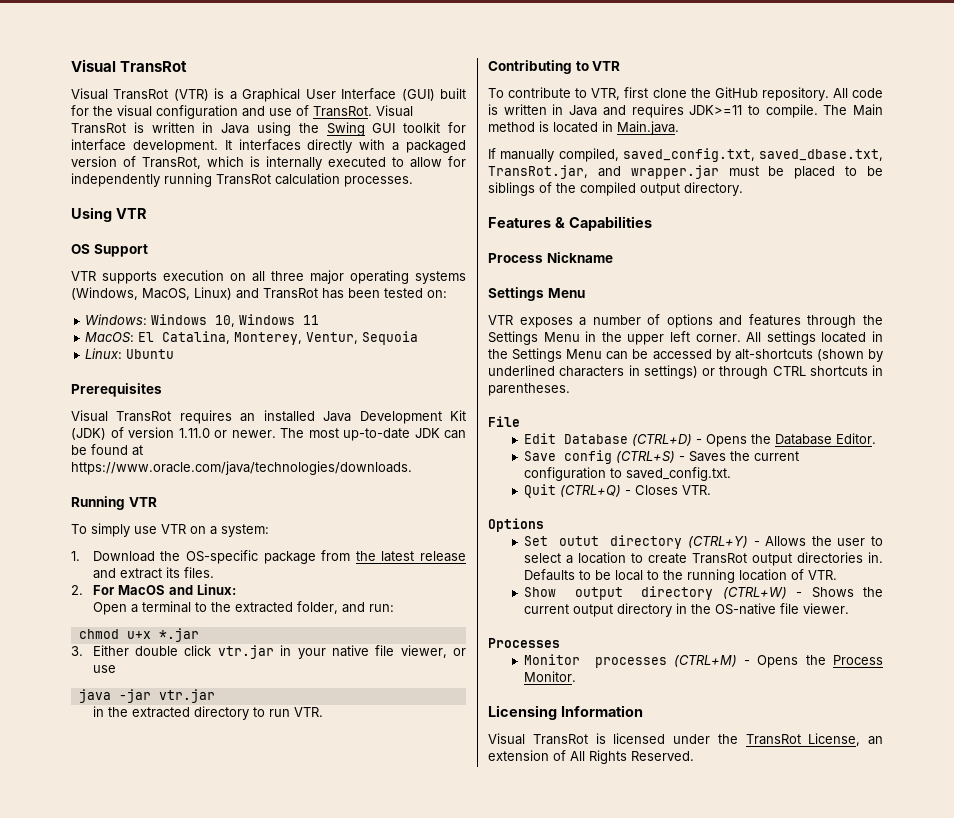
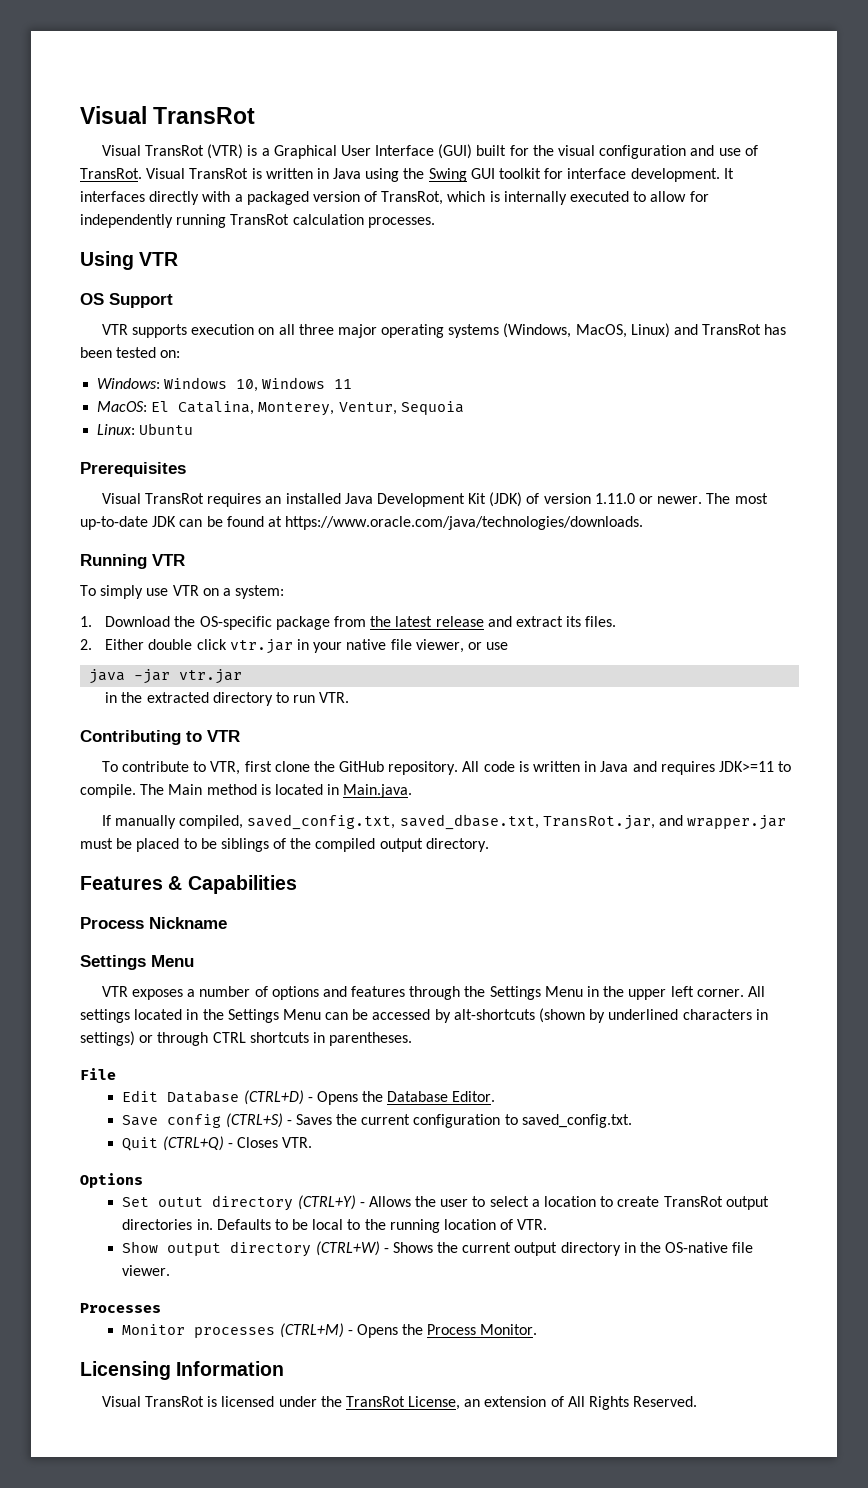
[92,584,236,595] [92,601,394,615] [78,628,199,642] [71,646,83,656] For MacOS and Linux: // Open a terminal to the extracted folder, and run: // chmod u+x *.jar // 3. -> (92, 644) none

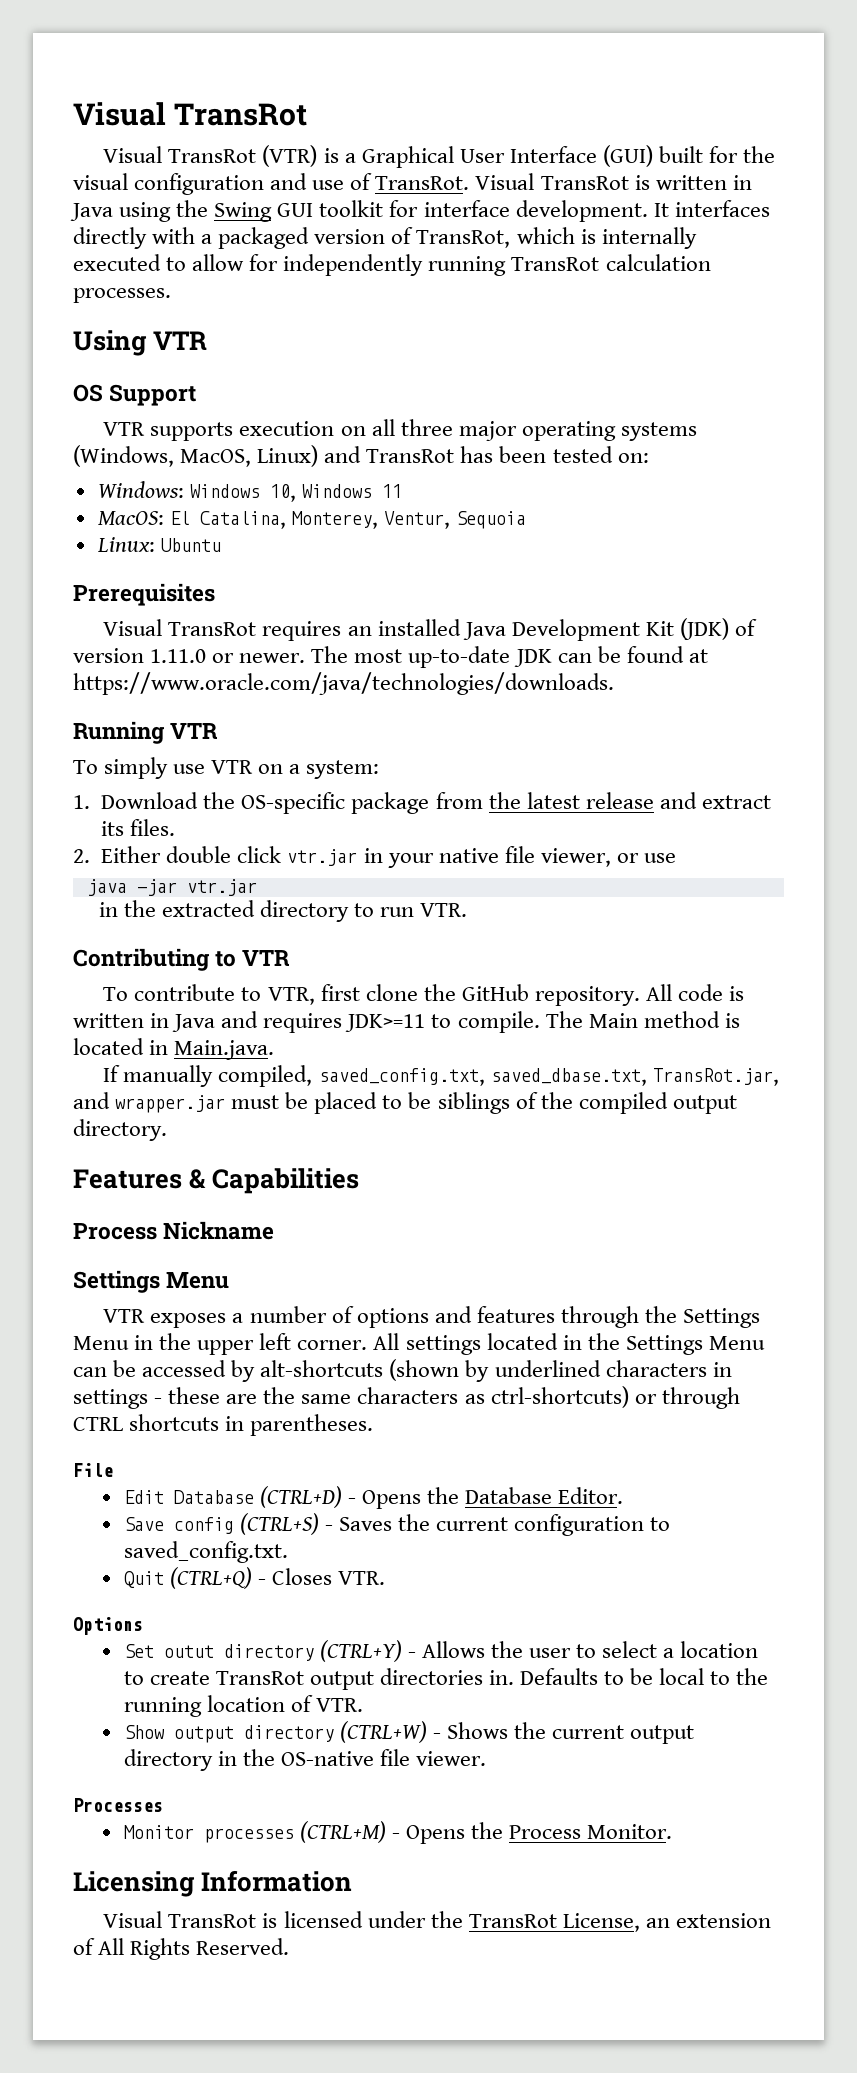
[80,1031,135,1046] settings) -> [73,1386,629,1409] settings - these are the same characters as ctrl-shortcuts)

